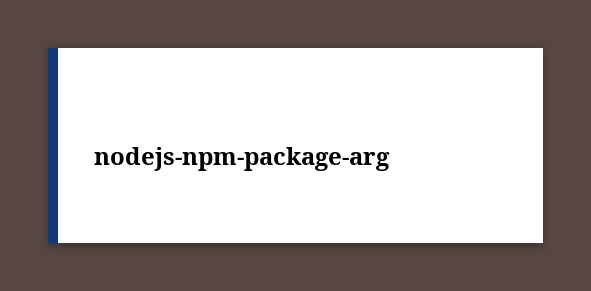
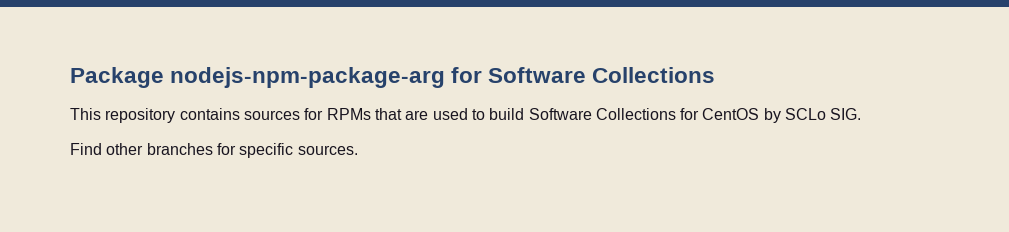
[94,147,390,171] nodejs-npm-package-arg -> [70,67,716,88] [70,108,862,123] [70,143,358,158] Package nodejs-npm-package-arg for Software Collections // This repository contains sources for RPMs that are used to build Software Collections for CentOS by SCLo SIG. // Find other branches for specific sources.

